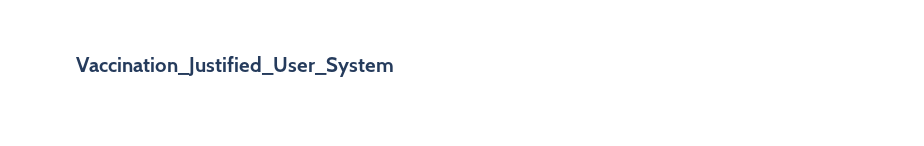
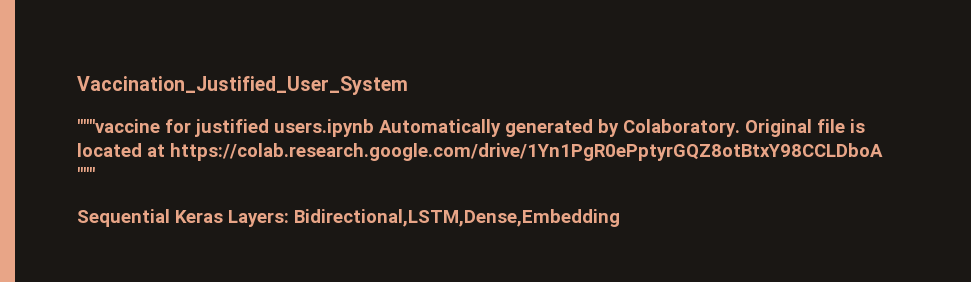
(394, 66) none -> [77,119,865,137] [77,143,883,161] [77,167,95,181] [77,209,620,227] // """vaccine for justified users.ipynb Automatically generated by Colaboratory. Original file is located at https://colab.research.google.com/drive/1Yn1PgR0ePptyrGQZ8otBtxY98CCLDboA """ // Sequential Keras Layers: Bidirectional,LSTM,Dense,Embedding

